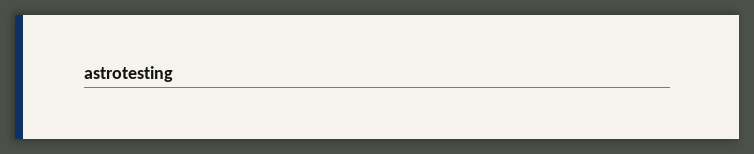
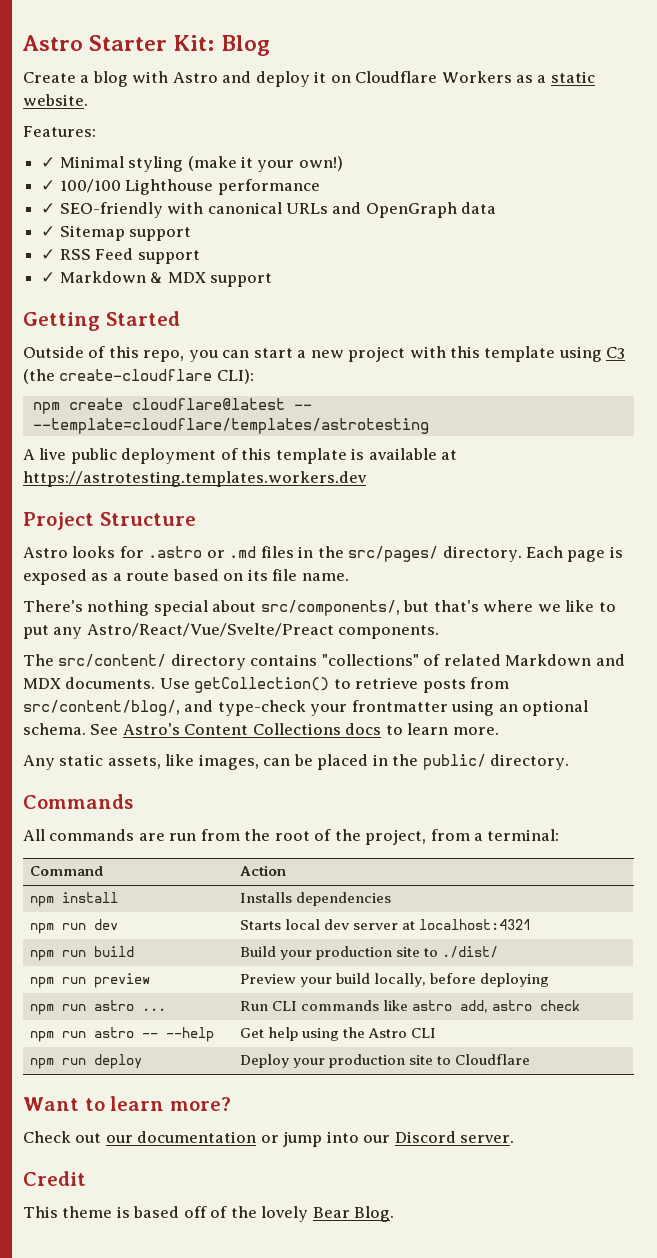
[84,66,173,82] astrotesting -> [22,35,270,56] [23,71,595,87] [23,94,88,106] [23,126,96,137] [41,156,343,172] [41,179,320,195] [41,202,497,218] [41,225,192,241] [41,248,200,264] [41,271,272,287] [23,311,180,331] [23,346,626,362] [23,369,254,384] [32,398,312,414] [32,418,429,434] [23,448,458,464] [23,471,367,487] [23,512,196,530] [23,546,623,562] [23,569,349,585] [23,600,616,616] [23,623,440,639] [23,654,625,670] [23,677,510,693] [23,700,589,716] [23,723,499,735] [23,754,570,770] [23,794,133,809] [23,829,560,845] [29,866,103,876] [239,865,286,876] [29,892,118,907] [239,892,392,906] [29,919,118,934] [239,919,532,930] [29,946,134,961] [239,946,499,960] [29,973,150,988] [239,973,550,987] [29,1000,166,1015] [239,1000,581,1013] [29,1027,214,1042] [239,1027,437,1041] [29,1054,142,1069] [239,1054,531,1068] [23,1096,231,1111] [23,1131,515,1147] [23,1171,86,1186] [23,1206,395,1222] Astro Starter Kit: Blog // Create a blog with Astro and deploy it on Cloudflare Workers as a static website. // Features: // ✓ Minimal styling (make it your own!) // ✓ 100/100 Lighthouse performance // ✓ SEO-friendly with canonical URLs and OpenGraph data // ✓ Sitemap support // ✓ RSS Feed support // ✓ Markdown & MDX support // Getting Started // Outside of this repo, you can start a new project with this template using C3 (the create-cloudflare CLI): // npm create cloudflare@latest -- --template=cloudflare/templates/astrotesting // A live public deployment of this template is available at https://astrotesting.templates.workers.dev // Project Structure // Astro looks for .astro or .md files in the src/pages/ directory. Each page is exposed as a route based on its file name. // There's nothing special about src/components/, but that's where we like to put any Astro/React/Vue/Svelte/Preact components. // The src/content/ directory contains "collections" of related Markdown and MDX documents. Use getCollection() to retrieve posts from src/content/blog/, and type-check your frontmatter using an optional schema. See Astro's Content Collections docs to learn more. // Any static assets, like images, can be placed in the public/ directory. // Commands // All commands are run from the root of the project, from a terminal: // Command | Action // npm install | Installs dependencies // npm run dev | Starts local dev server at localhost:4321 // npm run build | Build your production site to ./dist/ // npm run preview | Preview your build locally, before deploying // npm run astro ... | Run CLI commands like astro add, astro check // npm run astro -- --help | Get help using the Astro CLI // npm run deploy | Deploy your production site to Cloudflare // Want to learn more? // Check out our documentation or jump into our Discord server. // Credit // This theme is based off of the lovely Bear Blog.

